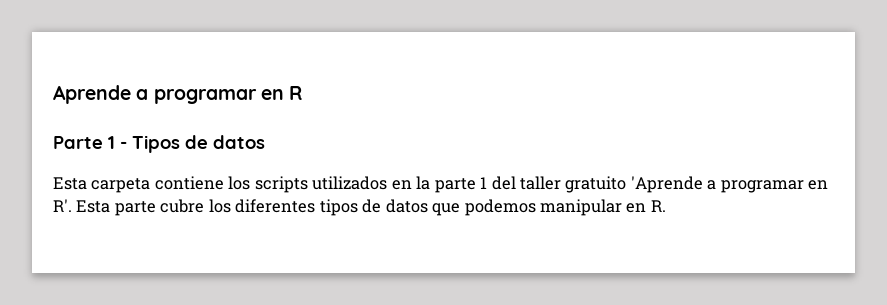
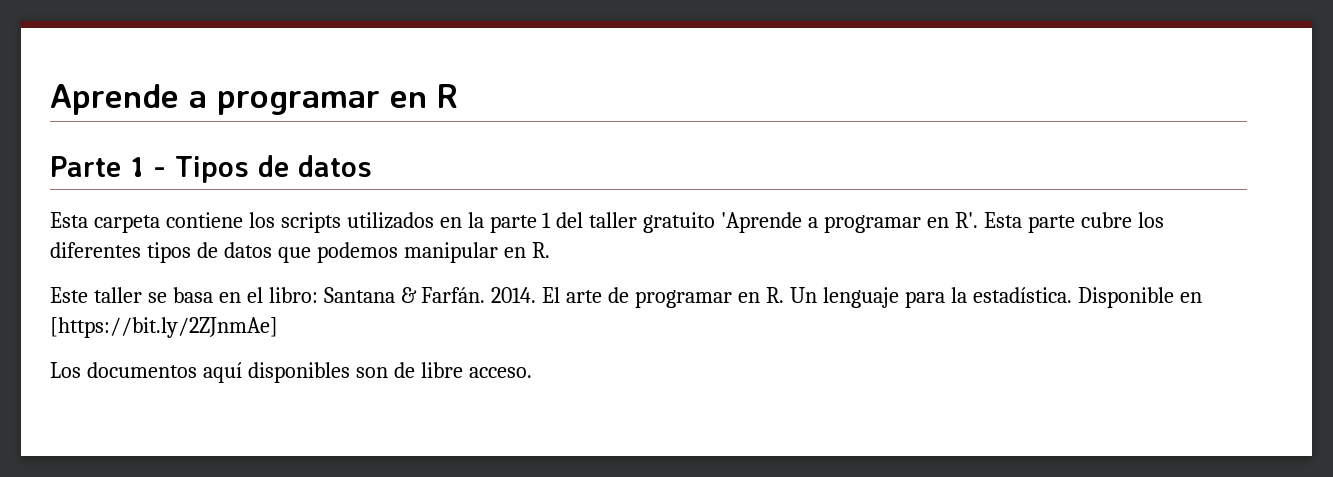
(666, 206) none -> [50,287,1202,308] [50,317,278,338] [50,362,532,383] // Este taller se basa en el libro: Santana & Farfán. 2014. El arte de programar en R. Un lenguaje para la estadística. Disponible en [https://bit.ly/2ZJnmAe] // Los documentos aquí disponibles son de libre acceso.

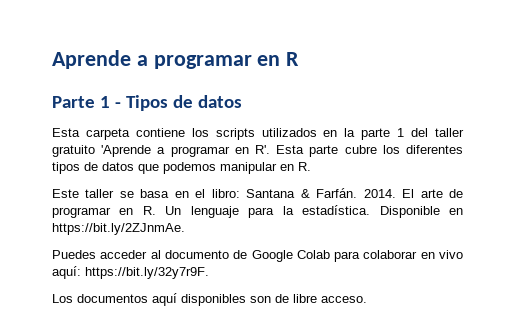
[50,317,278,338] [https://bit.ly/2ZJnmAe] -> [52,223,185,235] [52,250,464,262] [52,266,209,279] https://bit.ly/2ZJnmAe. // Puedes acceder al documento de Google Colab para colaborar en vivo aquí: https://bit.ly/32y7r9F.

